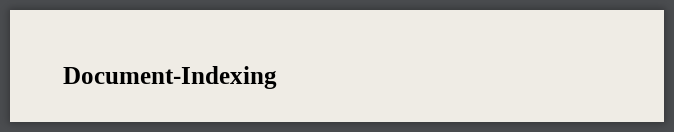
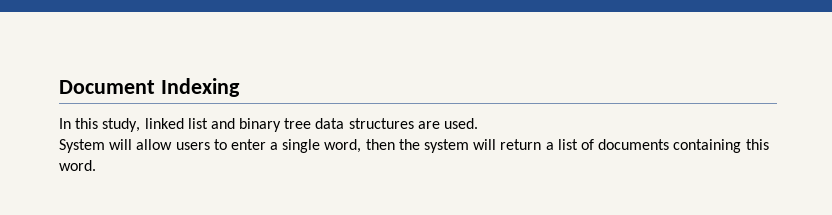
[63,66,277,89] Document-Indexing -> [59,78,240,97] [59,118,479,132] [59,139,769,153] [59,160,96,171] Document Indexing // In this study, linked list and binary tree data structures are used. // System will allow users to enter a single word, then the system will return a list of documents containing this word.

